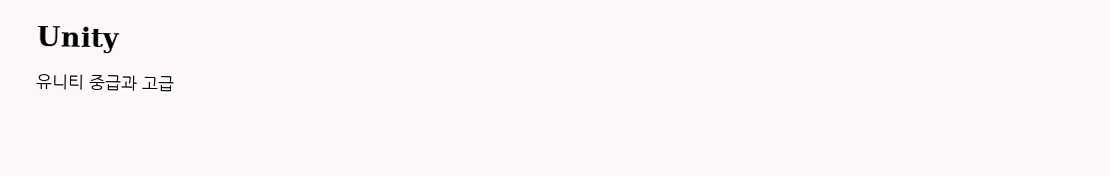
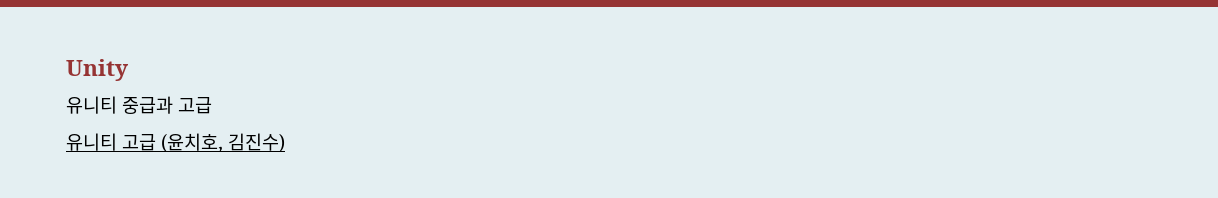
(175, 83) none -> [66,133,285,152] // 유니티 고급 (윤치호, 김진수)

